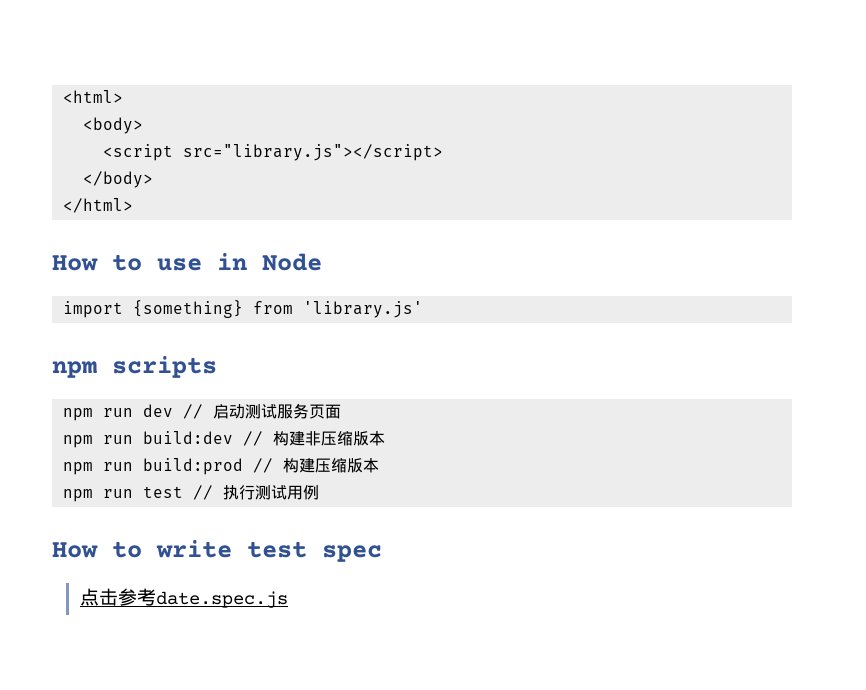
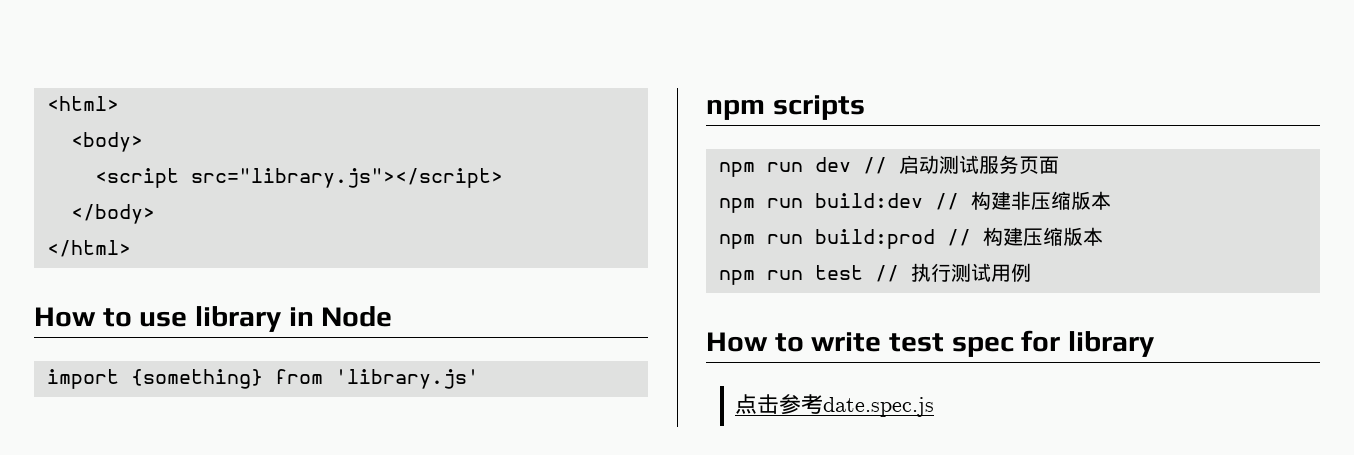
(202, 264) none -> [195,306,282,332] library
(382, 553) none -> [1021,330,1155,357] for library

